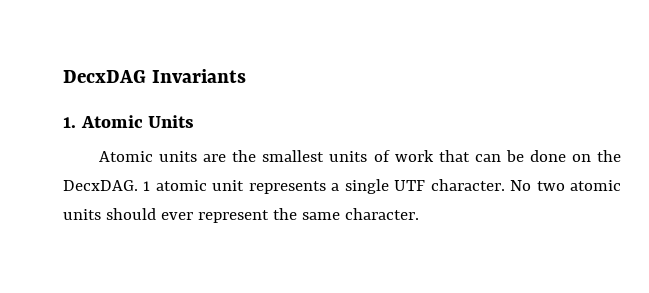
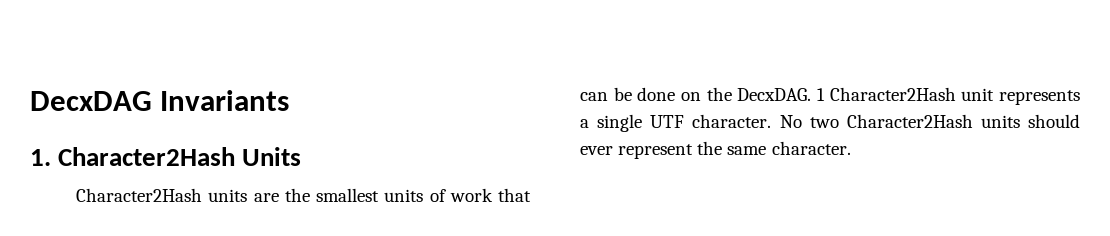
[80,115,143,128] Atomic -> [58,147,236,166] Character2Hash
[99,151,154,162] Atomic -> [76,188,203,202] Character2Hash
[155,180,207,191] atomic -> [829,87,956,101] Character2Hash
[569,180,621,191] atomic -> [846,114,973,128] Character2Hash

